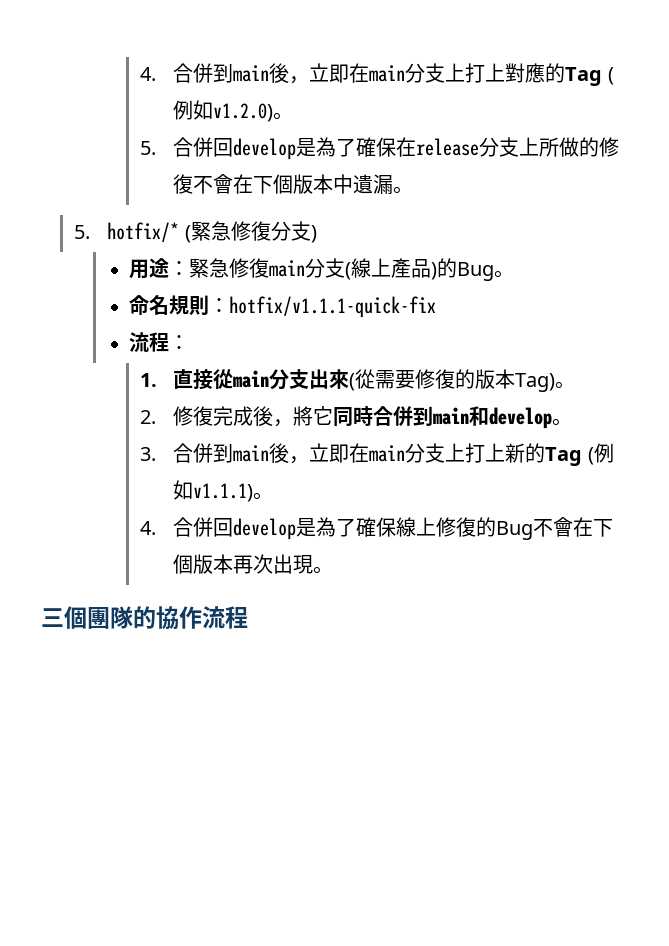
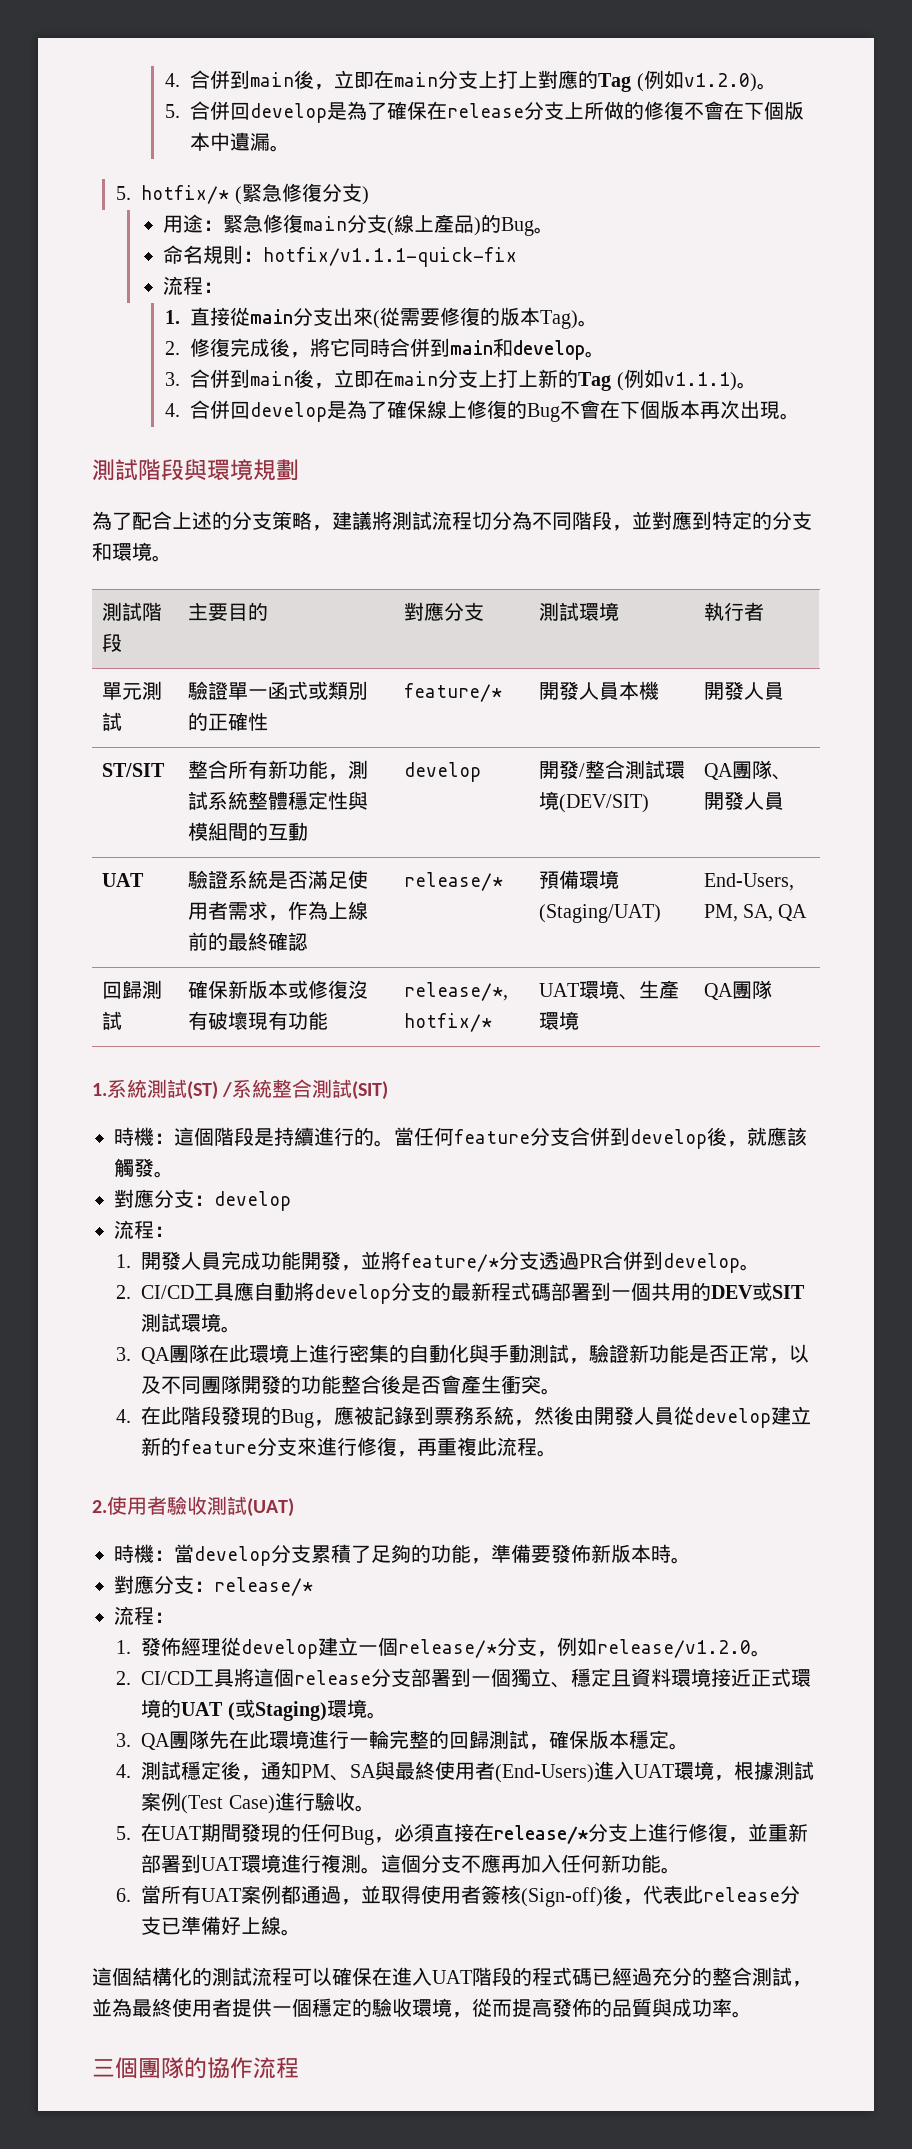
(334, 570) none -> [92,459,299,481] [92,511,812,531] [92,542,172,562] [101,602,162,621] [101,633,122,652] [187,602,268,621] [403,602,484,621] [538,602,619,621] [703,602,764,621] [101,681,162,700] [101,712,122,731] [187,681,368,700] [187,712,268,731] [403,683,502,702] [538,681,659,700] [703,681,784,700] [101,763,165,777] [187,760,368,780] [187,791,368,810] [187,822,308,841] [403,762,481,782] [538,760,685,779] [538,791,649,813] [703,760,792,780] [703,791,784,810] [101,873,144,887] [187,870,368,889] [187,901,368,921] [187,932,308,951] [403,872,503,891] [538,870,619,889] [538,904,661,923] [703,873,794,891] [703,904,808,922] [101,980,162,999] [101,1011,122,1030] [187,980,368,999] [187,1011,328,1030] [403,982,508,1001] [403,1013,492,1032] [538,980,679,1000] [538,1011,579,1030] [703,980,772,1000] [92,1079,389,1100] [114,1127,807,1149] [114,1158,174,1178] [114,1189,291,1211] [114,1220,174,1239] [116,1251,761,1273] [116,1282,806,1304] [141,1313,242,1333] [116,1344,810,1364] [141,1375,562,1395] [116,1406,812,1428] [141,1437,558,1457] [92,1496,294,1517] [114,1544,691,1566] [114,1575,313,1596] [114,1606,174,1625] [116,1637,772,1659] [116,1668,812,1688] [141,1699,387,1721] [116,1730,690,1750] [116,1761,815,1783] [141,1792,375,1814] [116,1823,809,1845] [141,1854,682,1874] [116,1885,801,1907] [141,1916,302,1936] [92,1967,812,1987] [92,1998,752,2018] // 測試階段與環境規劃 // 為了配合上述的分支策略，建議將測試流程切分為不同階段，並對應到特定的分支和環境。 // 測試階段 | 主要目的 | 對應分支 | 測試環境 | 執行者 // 單元測試 | 驗證單一函式或類別的正確性 | feature/* | 開發人員本機 | 開發人員 // ST/SIT | 整合所有新功能，測試系統整體穩定性與模組間的互動 | develop | 開發/整合測試環境(DEV/SIT) | QA團隊、開發人員 // UAT | 驗證系統是否滿足使用者需求，作為上線前的最終確認 | release/* | 預備環境(Staging/UAT) | End-Users, PM, SA, QA // 回歸測試 | 確保新版本或修復沒有破壞現有功能 | release/*, hotfix/* | UAT環境、生產環境 | QA團隊 // 1.系統測試(ST) /系統整合測試(SIT) // 時機：這個階段是持續進行的。當任何feature分支合併到develop後，就應該觸發。 // 對應分支：develop // 流程： // 1.開發人員完成功能開發，並將feature/*分支透過PR合併到develop。 // 2. CI/CD工具應自動將develop分支的最新程式碼部署到一個共用的DEV或SIT測試環境。 // 3. QA團隊在此環境上進行密集的自動化與手動測試，驗證新功能是否正常，以及不同團隊開發的功能整合後是否會產生衝突。 // 4.在此階段發現的Bug，應被記錄到票務系統，然後由開發人員從develop建立新的feature分支來進行修復，再重複此流程。 // 2.使用者驗收測試(UAT) // 時機：當develop分支累積了足夠的功能，準備要發佈新版本時。 // 對應分支：release/* // 流程： // 1.發佈經理從develop建立一個release/*分支，例如release/v1.2.0。 // 2. CI/CD工具將這個release分支部署到一個獨立、穩定且資料環境接近正式環境的UAT (或Staging)環境。 // 3. QA團隊先在此環境進行一輪完整的回歸測試，確保版本穩定。 // 4.測試穩定後，通知PM、SA與最終使用者(End-Users)進入UAT環境，根據測試案例(Test Case)進行驗收。 // 5.在UAT期間發現的任何Bug，必須直接在release/*分支上進行修復，並重新部署到UAT環境進行複測。這個分支不應再加入任何新功能。 // 6.當所有UAT案例都通過，並取得使用者簽核(Sign-off)後，代表此release分支已準備好上線。 // 這個結構化的測試流程可以確保在進入UAT階段的程式碼已經過充分的整合測試，並為最終使用者提供一個穩定的驗收環境，從而提高發佈的品質與成功率。

